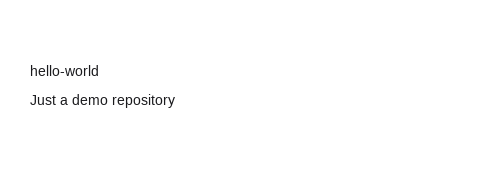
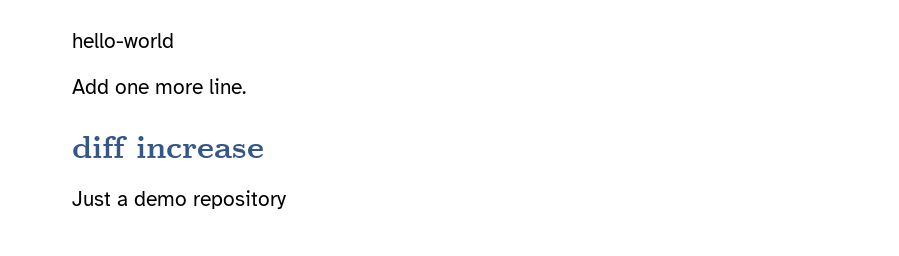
(99, 70) none -> [72,78,246,94] [72,136,264,158] // Add one more line. // diff increase

